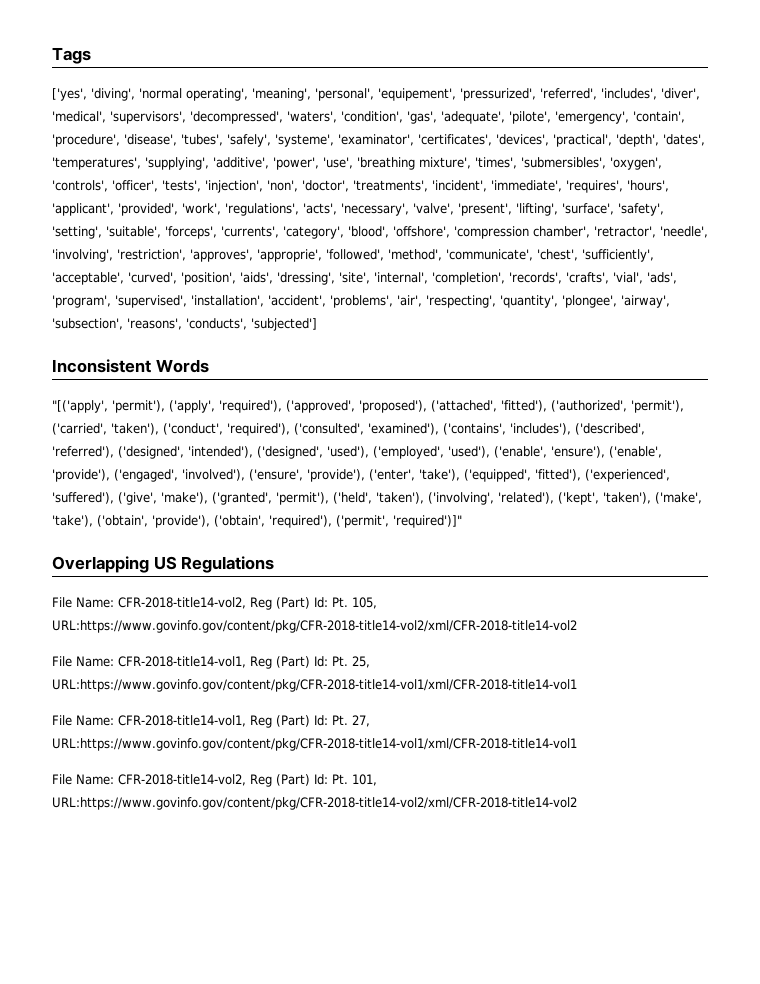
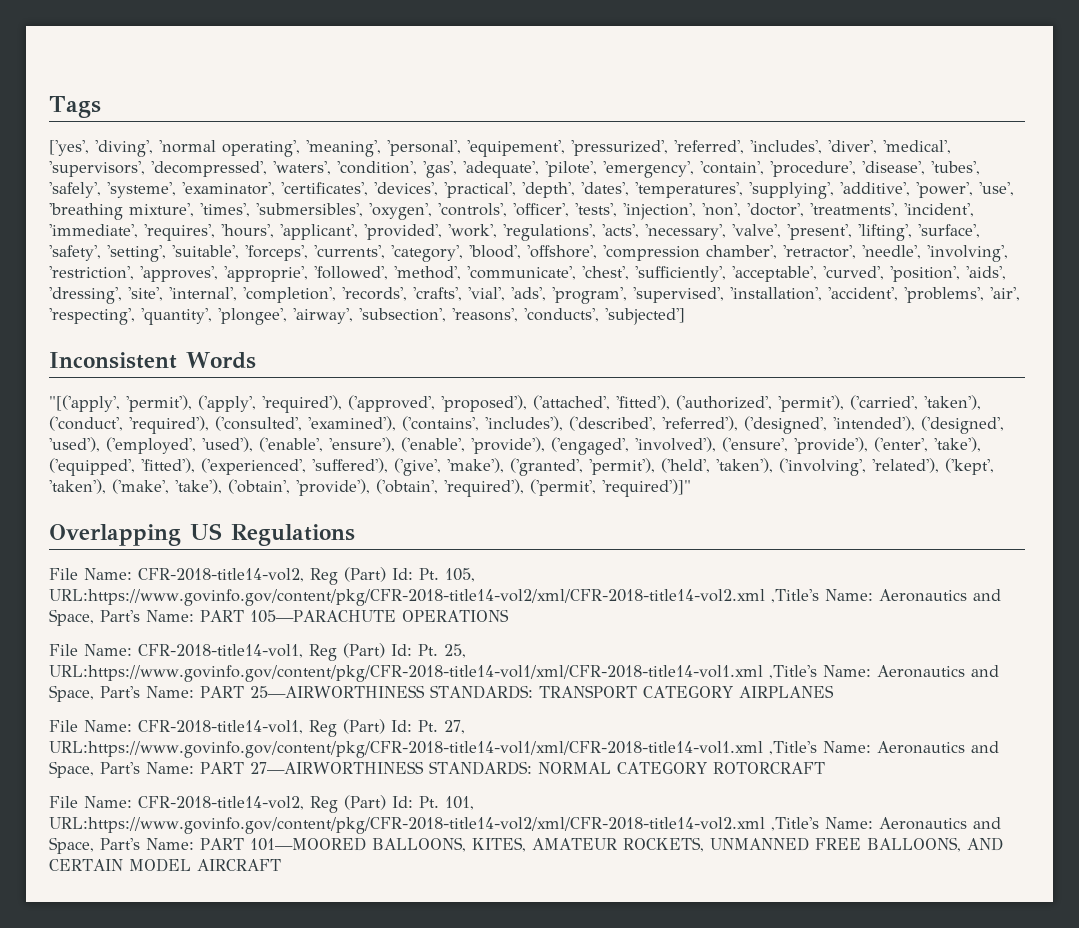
[52,620,577,633] URL:https://www.govinfo.gov/content/pkg/CFR-2018-title14-vol2/xml/CFR-2018-title14-vol2 -> [49,589,1001,606] [49,609,509,626] URL:https://www.govinfo.gov/content/pkg/CFR-2018-title14-vol2/xml/CFR-2018-title14-vol2.xml ,Title's Name: Aeronautics and Space, Part's Name: PART 105—PARACHUTE OPERATIONS
[52,679,577,692] URL:https://www.govinfo.gov/content/pkg/CFR-2018-title14-vol1/xml/CFR-2018-title14-vol1 -> [49,665,999,682] [49,685,834,702] URL:https://www.govinfo.gov/content/pkg/CFR-2018-title14-vol1/xml/CFR-2018-title14-vol1.xml ,Title's Name: Aeronautics and Space, Part's Name: PART 25—AIRWORTHINESS STANDARDS: TRANSPORT CATEGORY AIRPLANES
[52,738,577,751] URL:https://www.govinfo.gov/content/pkg/CFR-2018-title14-vol1/xml/CFR-2018-title14-vol1 -> [49,741,999,758] [49,761,825,778] URL:https://www.govinfo.gov/content/pkg/CFR-2018-title14-vol1/xml/CFR-2018-title14-vol1.xml ,Title's Name: Aeronautics and Space, Part's Name: PART 27—AIRWORTHINESS STANDARDS: NORMAL CATEGORY ROTORCRAFT
[52,797,577,810] URL:https://www.govinfo.gov/content/pkg/CFR-2018-title14-vol2/xml/CFR-2018-title14-vol2 -> [49,817,1001,834] [49,837,1003,854] [49,858,281,872] URL:https://www.govinfo.gov/content/pkg/CFR-2018-title14-vol2/xml/CFR-2018-title14-vol2.xml ,Title's Name: Aeronautics and Space, Part's Name: PART 101—MOORED BALLOONS, KITES, AMATEUR ROCKETS, UNMANNED FREE BALLOONS, AND CERTAIN MODEL AIRCRAFT

